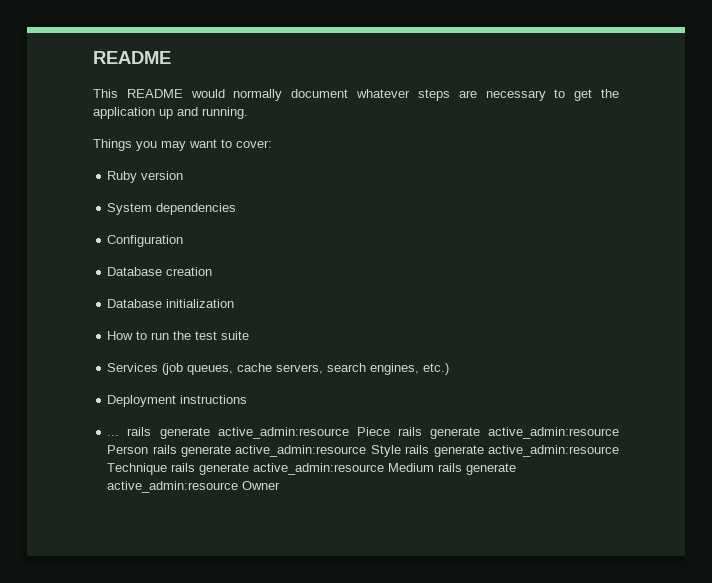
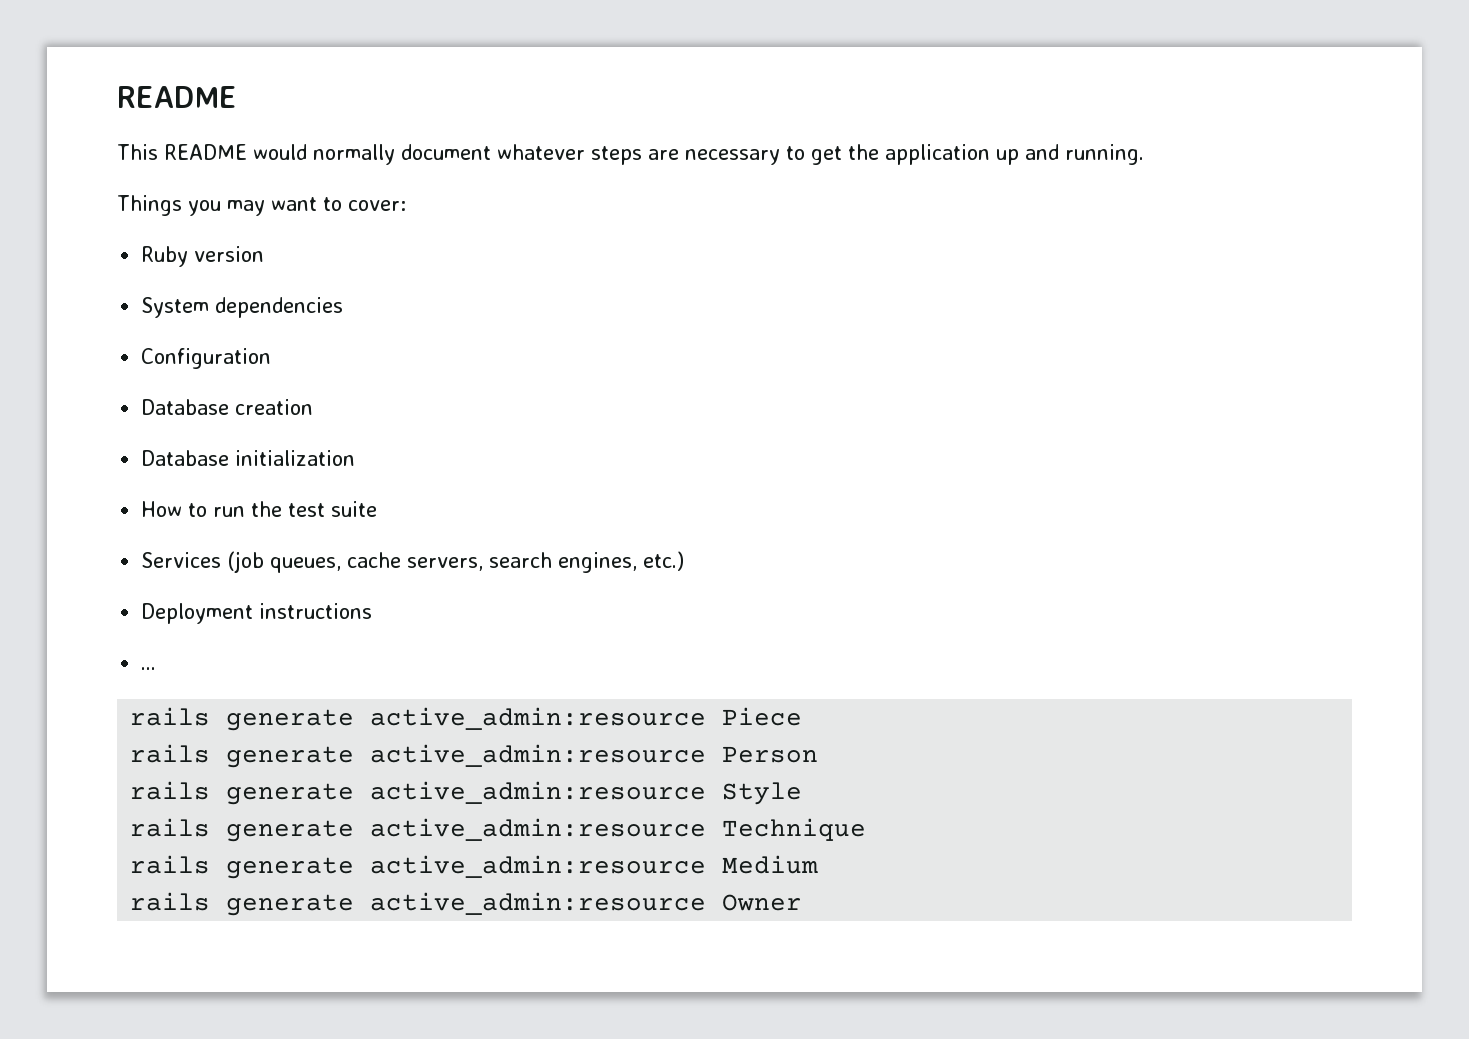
(120, 435) none -> (157, 668) //
(390, 431) none -> (803, 716) //
(149, 449) none -> (819, 754) //
(401, 451) none -> (803, 793) //
(168, 469) none -> (867, 829) //
(435, 467) none -> (819, 864) //

